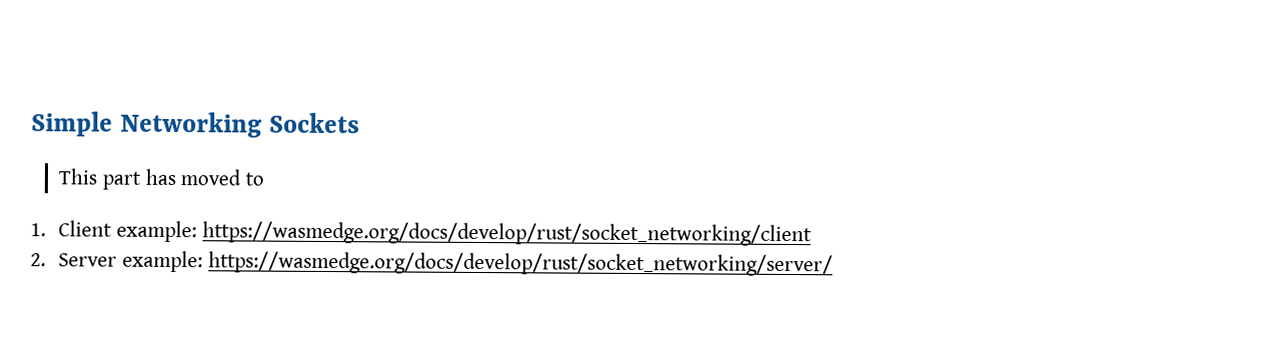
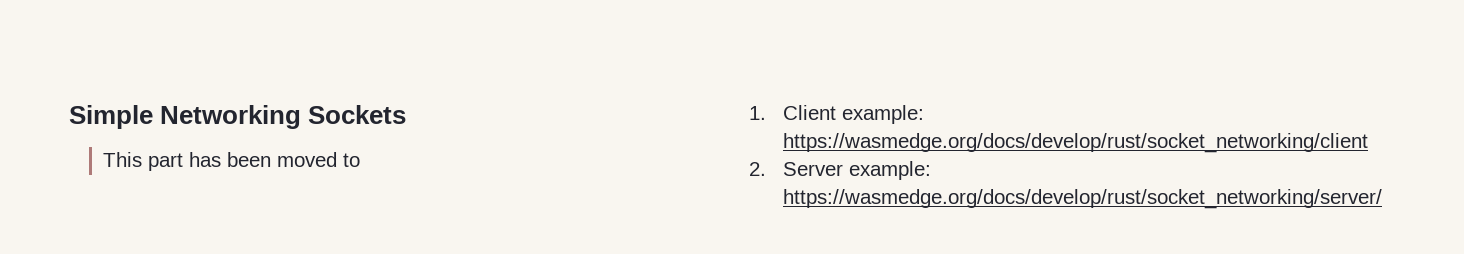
(177, 177) none -> [226,152,271,167] been

